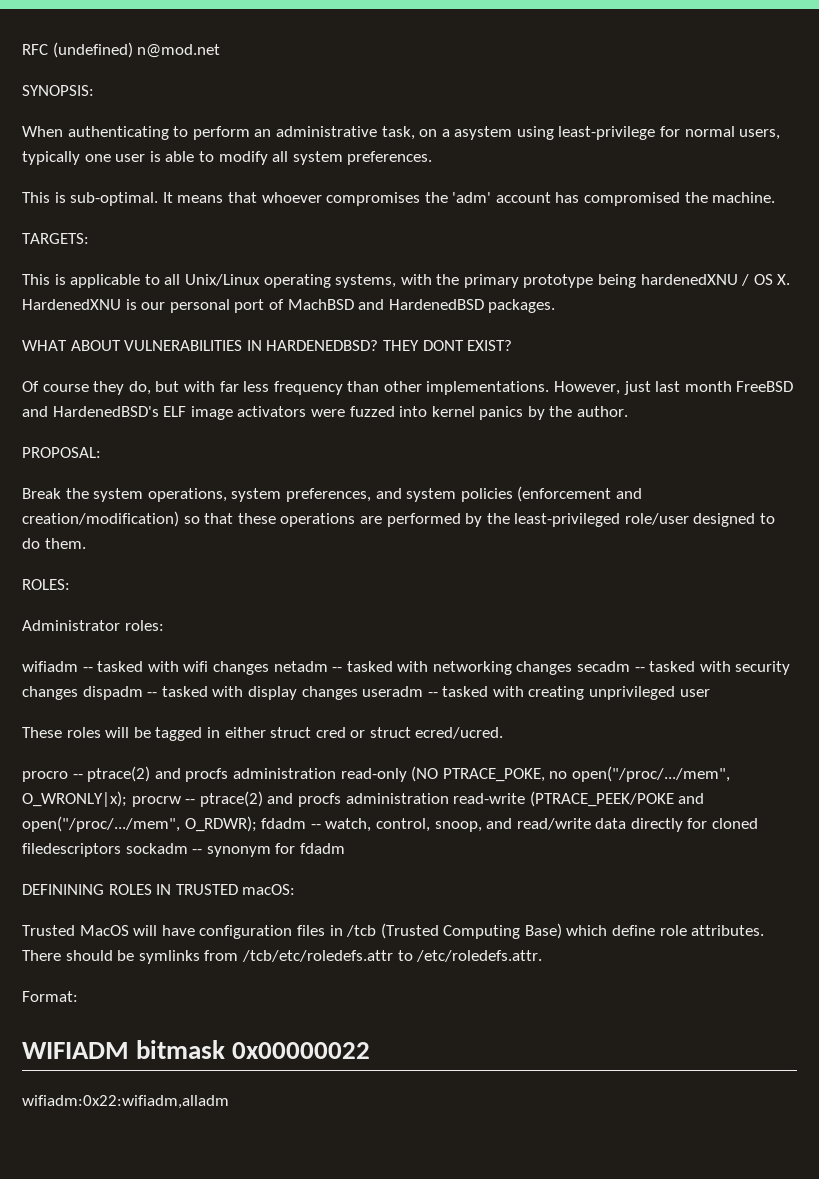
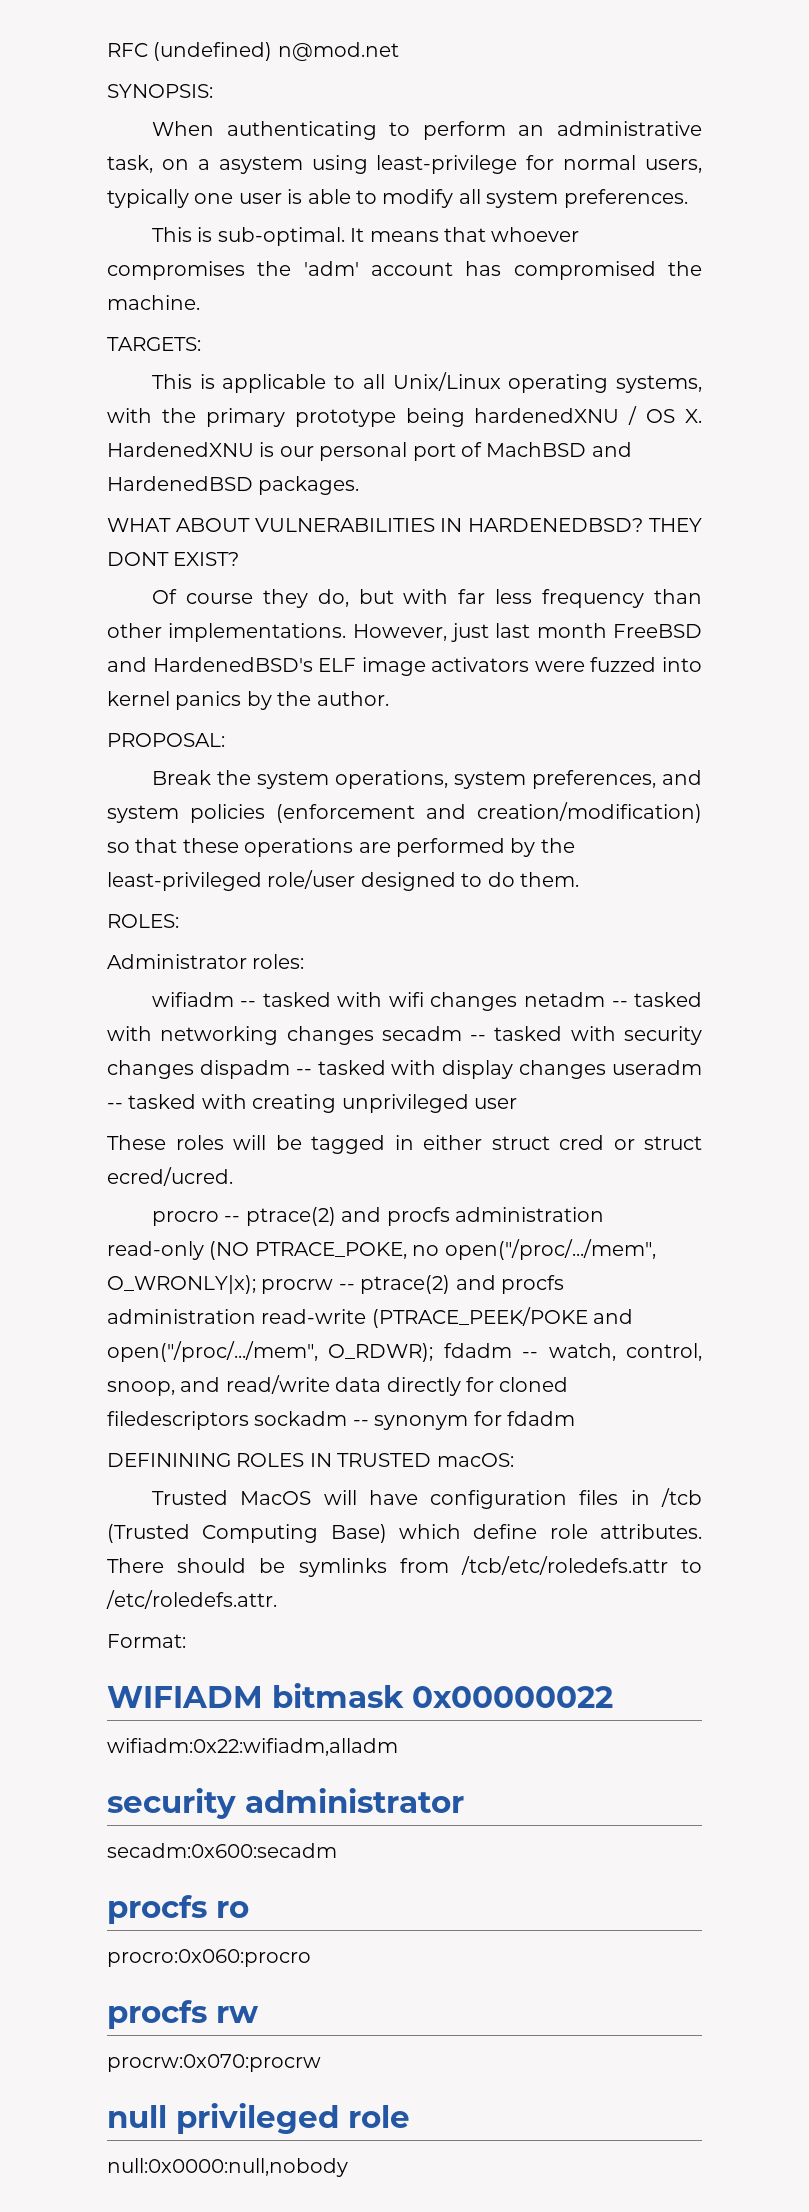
(229, 1102) none -> [107,1788,464,1819] [107,1843,337,1858] [107,1895,249,1924] [107,1949,311,1967] [107,2000,259,2029] [107,2054,321,2072] [107,2103,410,2134] [107,2158,348,2177] // security administrator // secadm:0x600:secadm // procfs ro // procro:0x060:procro // procfs rw // procrw:0x070:procrw // null privileged role // null:0x0000:null,nobody

